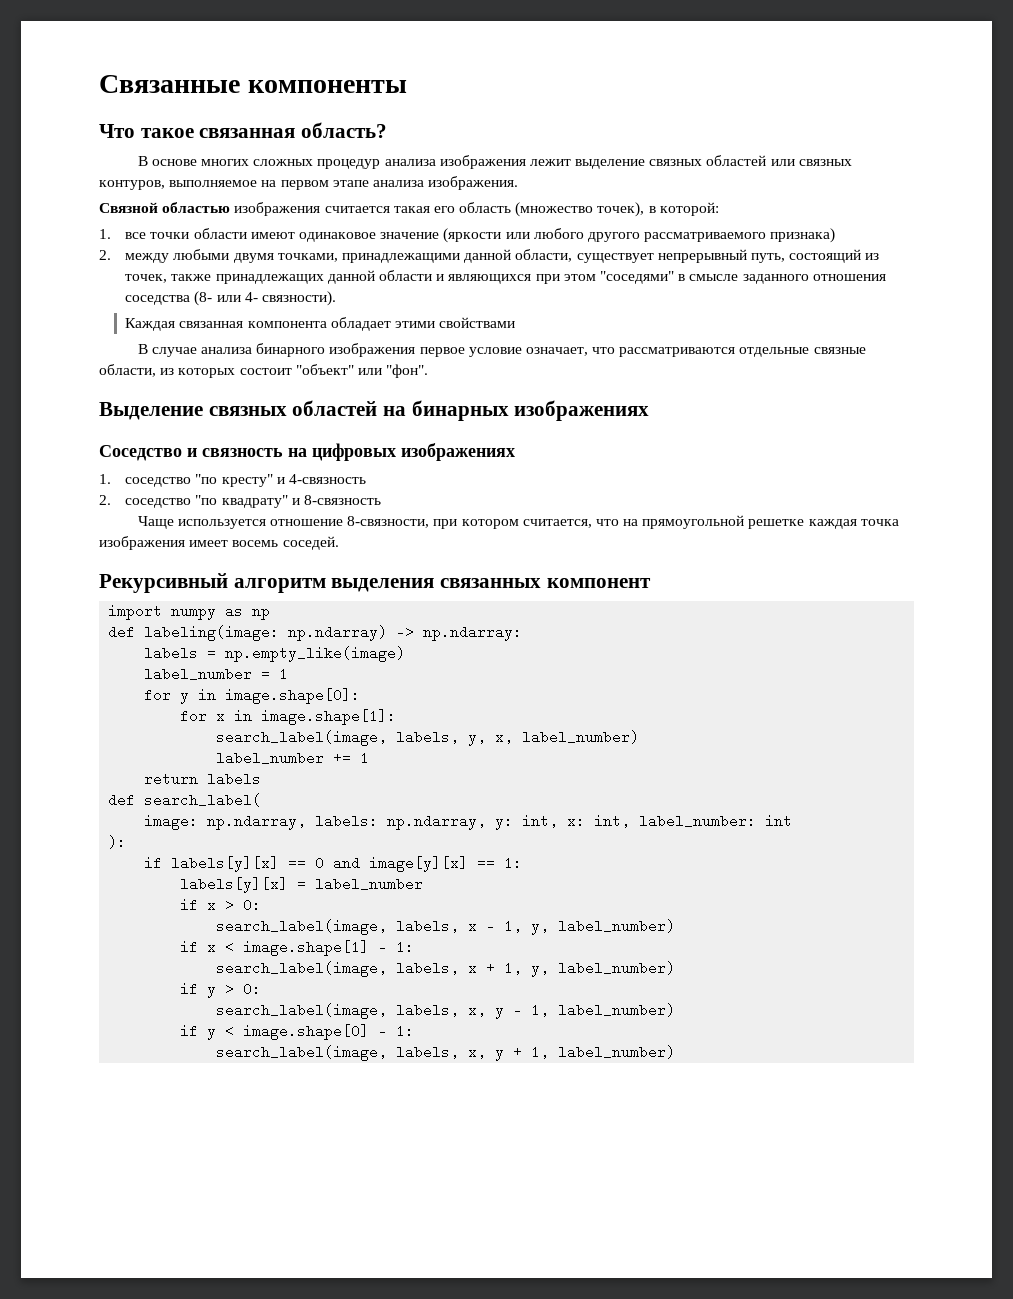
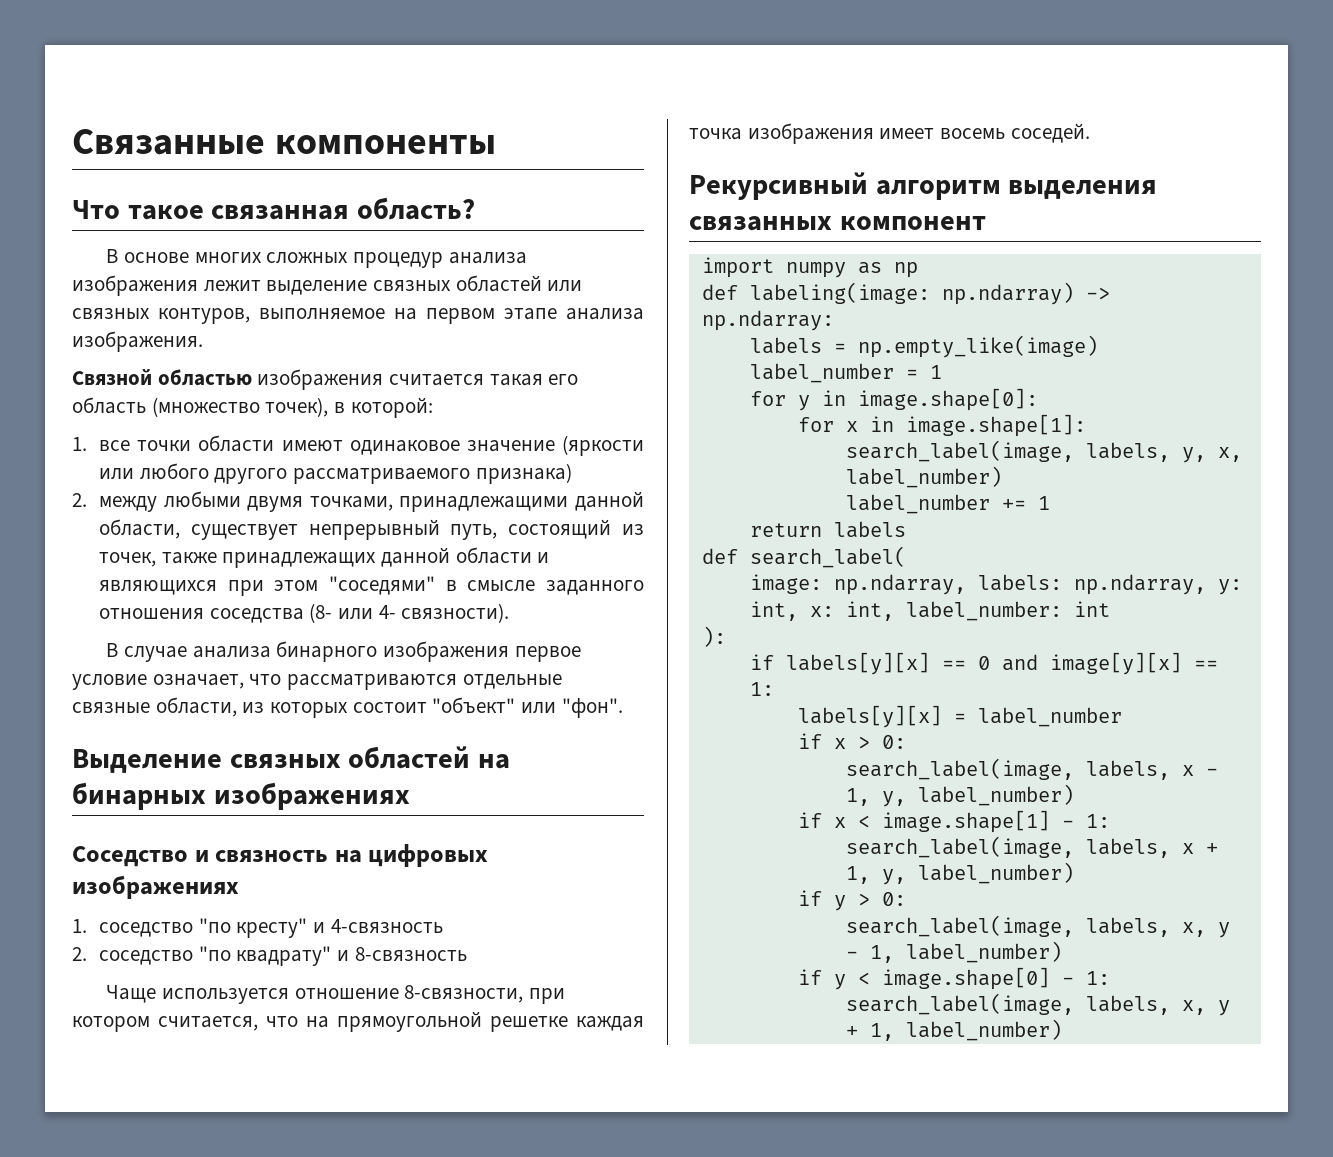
[125,317,516,331] // Каждая связанная компонента обладает этими свойствами -> (510, 613) none

